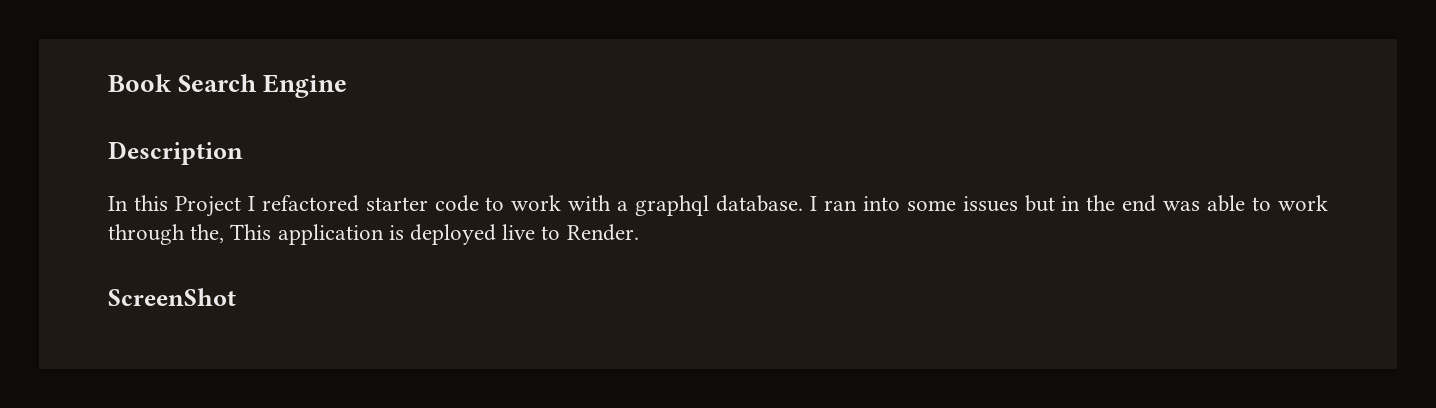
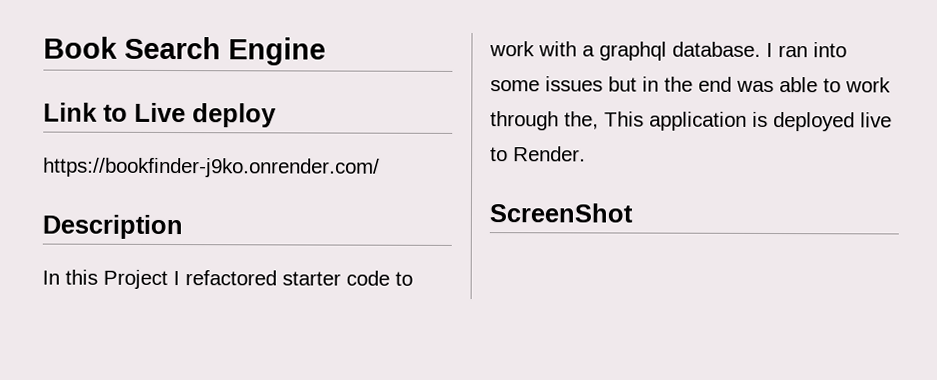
(348, 86) none -> [43,102,277,128] [43,157,380,178] // Link to Live deploy // https://bookfinder-j9ko.onrender.com/

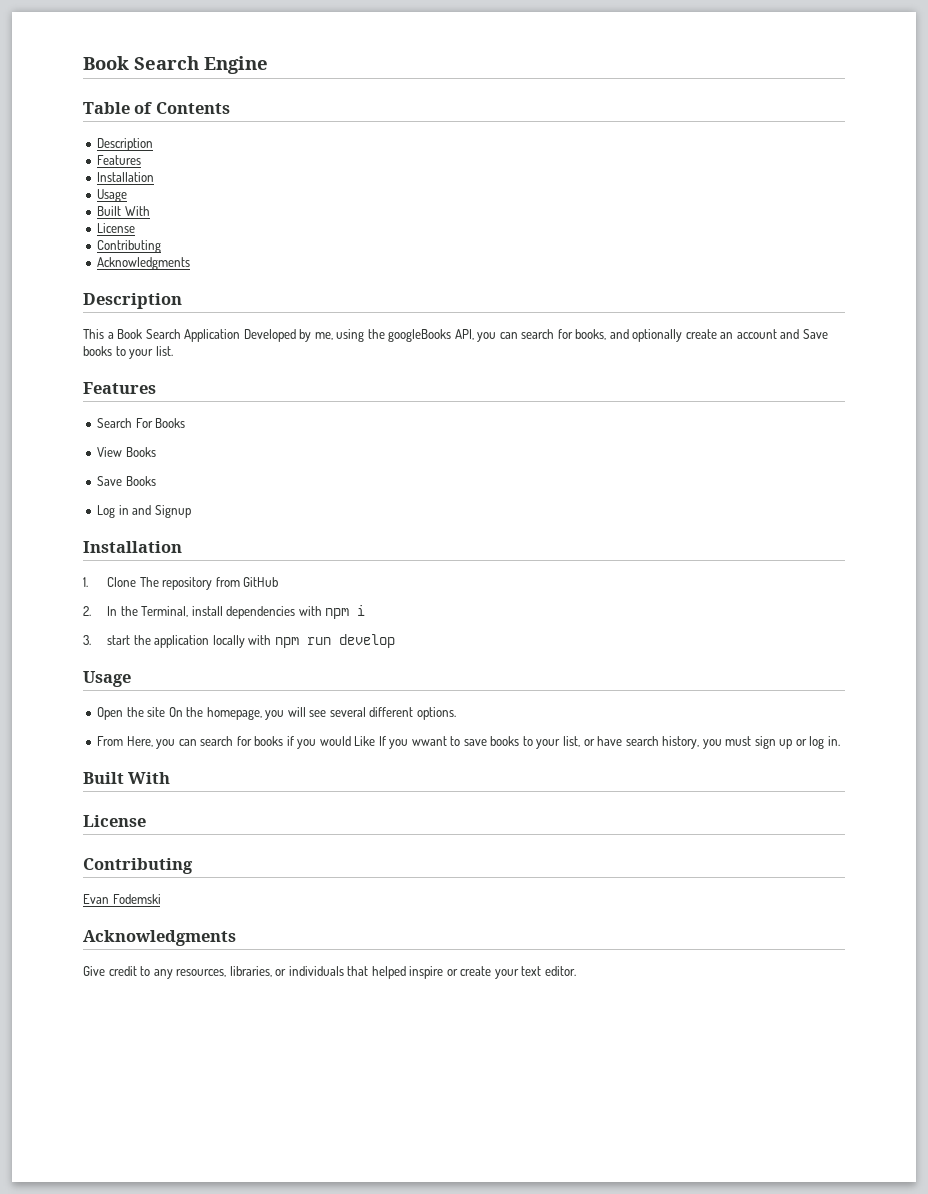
[43,102,277,128] [43,157,380,178] [42,214,183,240] [42,269,413,290] [489,41,847,61] [490,76,891,93] [490,111,892,132] [490,146,586,162] [489,203,633,223] Link to Live deploy // https://bookfinder-j9ko.onrender.com/ // Description // In this Project I refactored starter code to work with a graphql database. I ran into some issues but in the end was able to work through the, This application is deployed live to Render. // ScreenShot -> [83,102,230,114] [97,138,154,151] [97,155,142,165] [97,172,155,182] [97,189,128,202] [97,206,150,216] [97,223,136,233] [97,240,162,253] [97,257,191,270] [83,293,182,309] [83,329,828,342] [83,346,173,359] [83,382,156,394] [97,418,186,428] [97,447,156,457] [97,476,156,486] [97,505,191,518] [83,541,182,553] [83,577,279,590] [83,605,366,619] [83,634,395,648] [83,671,131,687] [97,707,456,720] [97,736,840,749] [83,772,171,784] [83,815,146,827] [83,858,193,874] [83,894,161,904] [83,930,236,946] [83,966,576,979] Table of Contents // Description // Features // Installation // Usage // Built With // License // Contributing // Acknowledgments // Description // This a Book Search Application Developed by me, using the googleBooks API, you can search for books, and optionally create an account and Save books to your list. // Features // Search For Books // View Books // Save Books // Log in and Signup // Installation // 1. Clone The repository from GitHub // 2. In the Terminal, install dependencies with npm i // 3. start the application locally with npm run develop // Usage // Open the site On the homepage, you will see several different options. // From Here, you can search for books if you would Like If you wwant to save books to your list, or have search history, you must sign up or log in. // Built With // License // Contributing // Evan Fodemski // Acknowledgments // Give credit to any resources, libraries, or individuals that helped inspire or create your text editor.

